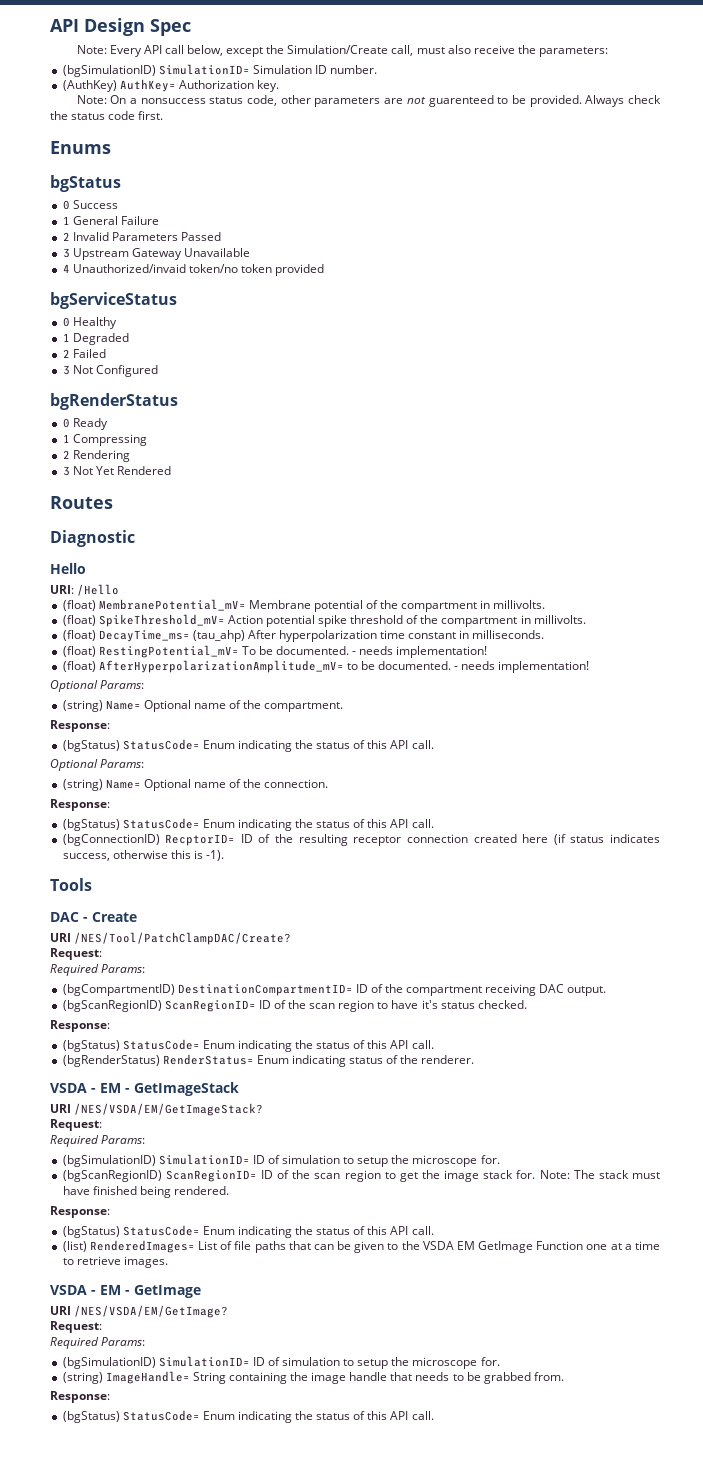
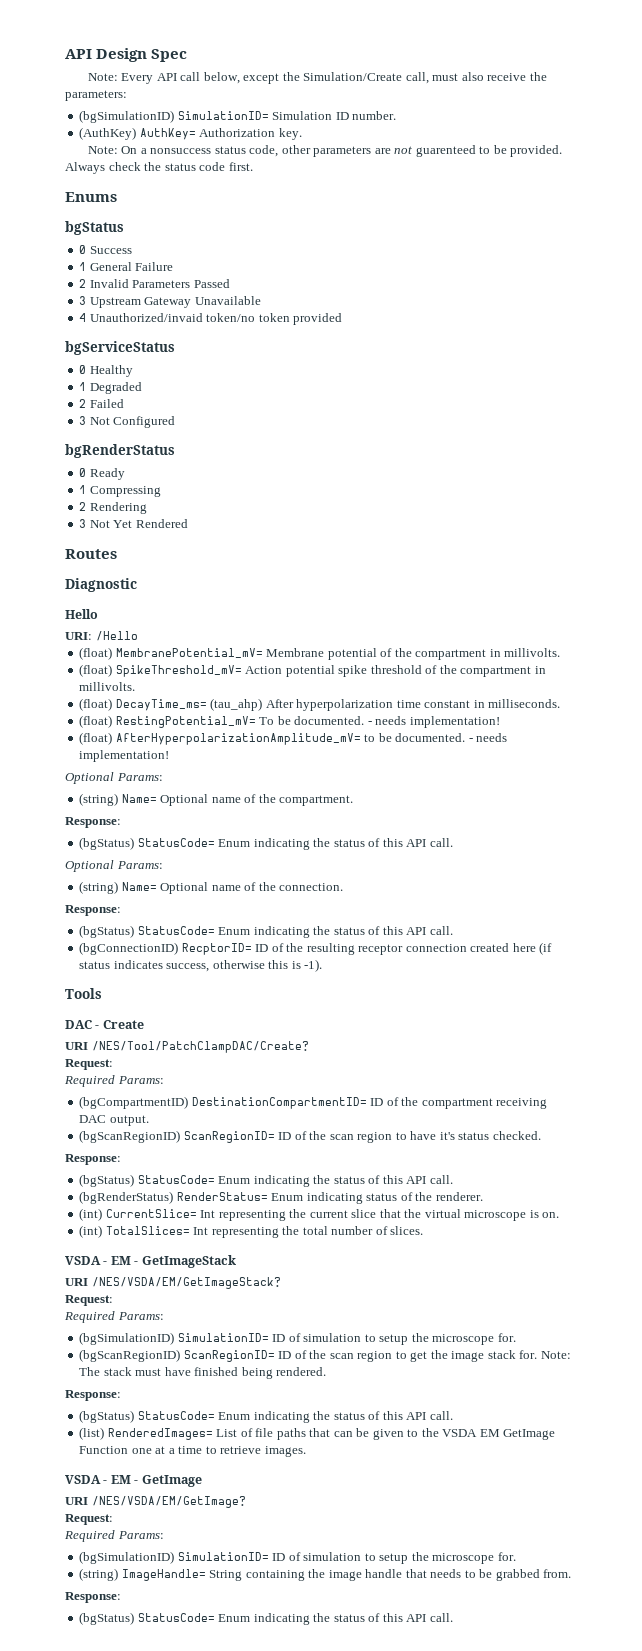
(475, 1059) none -> [79,1208,560,1221] [79,1225,424,1238] // (int) CurrentSlice= Int representing the current slice that the virtual microscope is on. // (int) TotalSlices= Int representing the total number of slices.

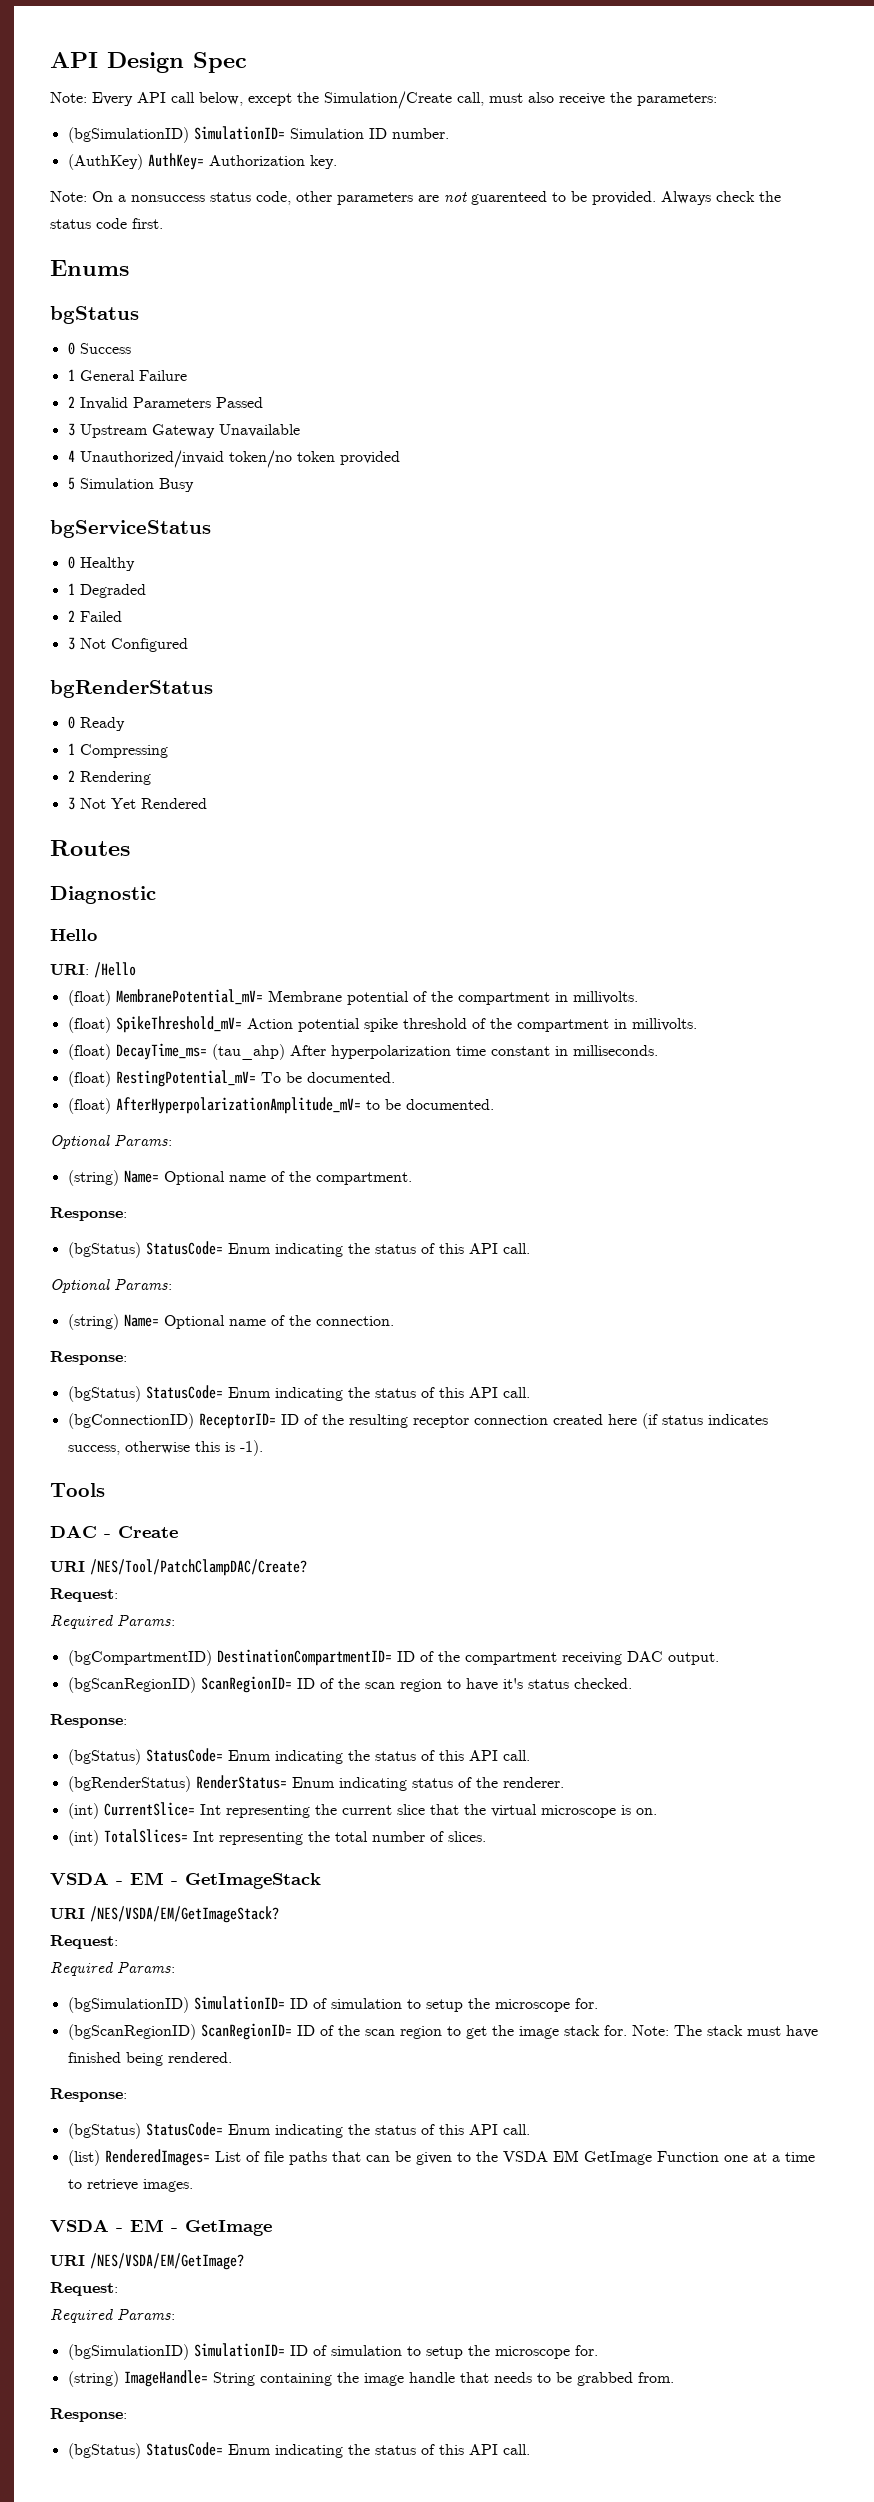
(343, 319) none -> [67,477,194,492] // 5 Simulation Busy
[367,716,500,728] - needs implementation! -> (395, 1077) none
[468,733,508,742] [79,750,170,762] - needs implementation! -> (494, 1104) none
[181,943,252,955] RecptorID= -> [198,1413,276,1429] ReceptorID=

